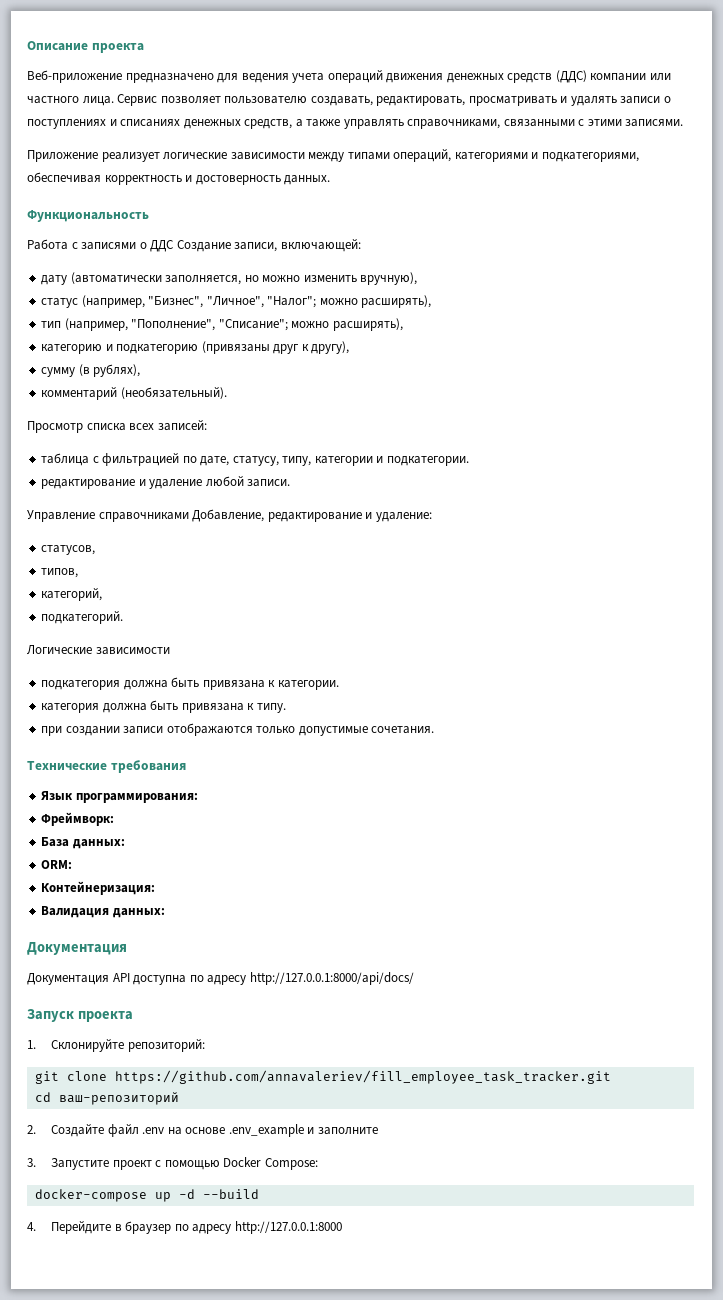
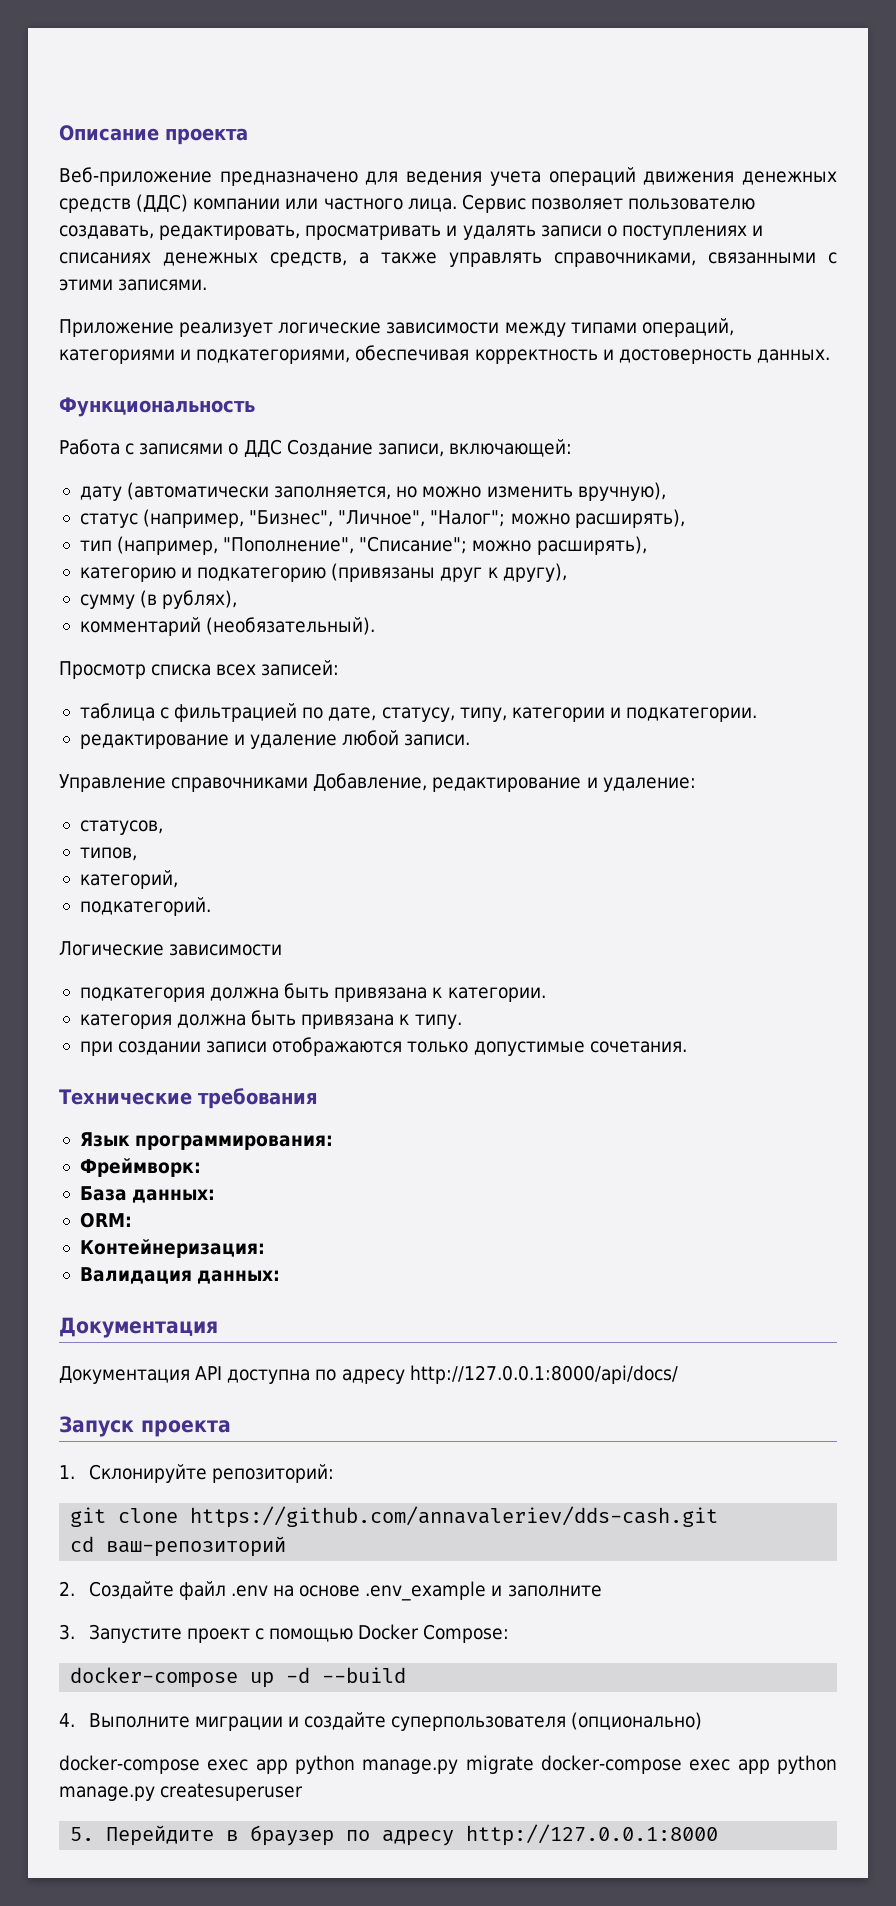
[114,1070,611,1084] https://github.com/annavaleriev/fill_employee_task_tracker.git -> [190,1506,719,1528] https://github.com/annavaleriev/dds-cash.git
(36, 1226) none -> [88,1712,703,1731] [59,1755,838,1774] [59,1783,304,1801] [70,1827,95,1841] Выполните миграции и создайте суперпользователя (опционально) // docker-compose exec app python manage.py migrate docker-compose exec app python manage.py createsuperuser // 5.

